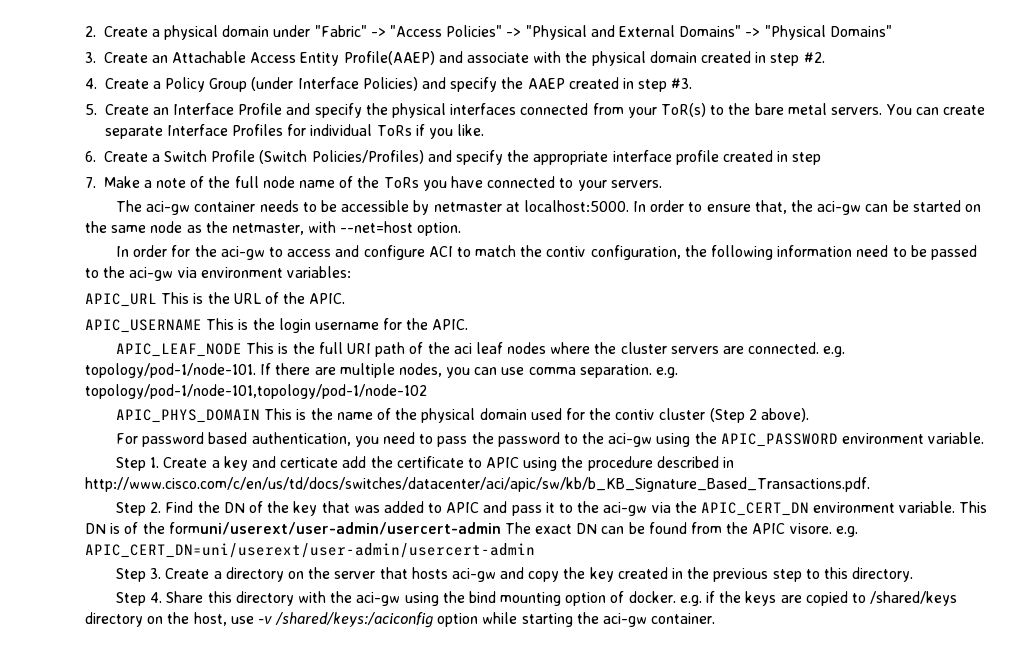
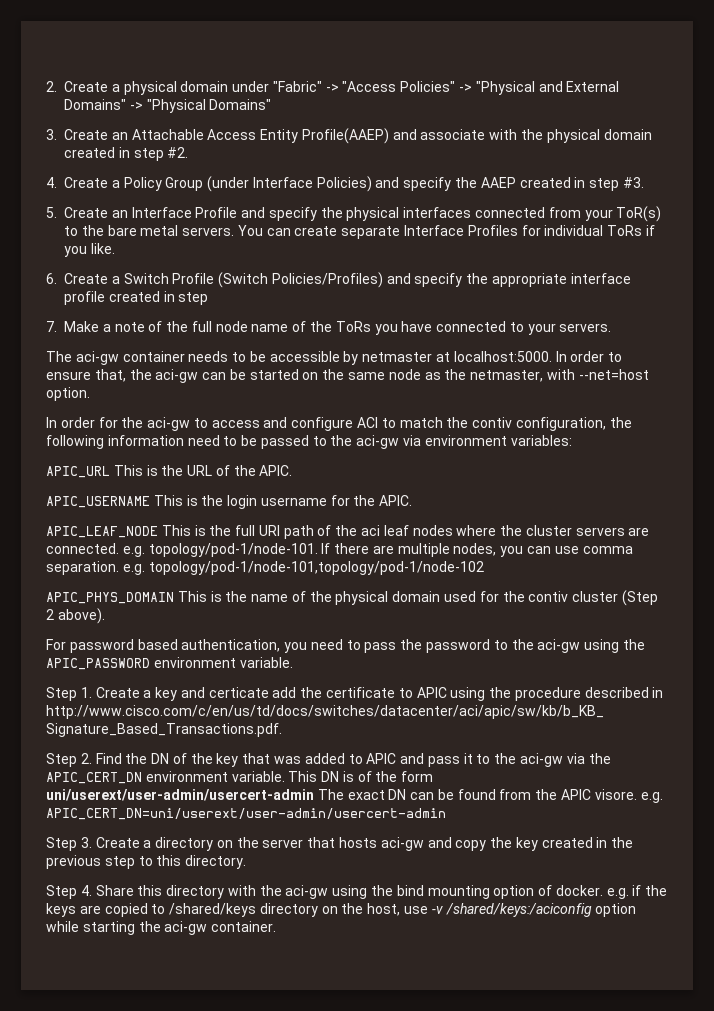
[168,522,501,535] formuni/userext/user-admin/usercert-admin -> [401,771,434,782] [46,789,314,801] form uni/userext/user-admin/usercert-admin

